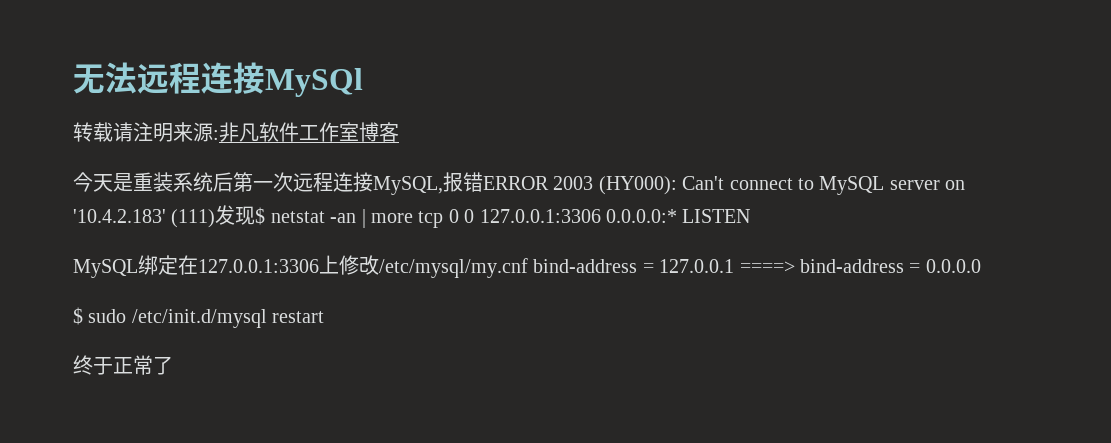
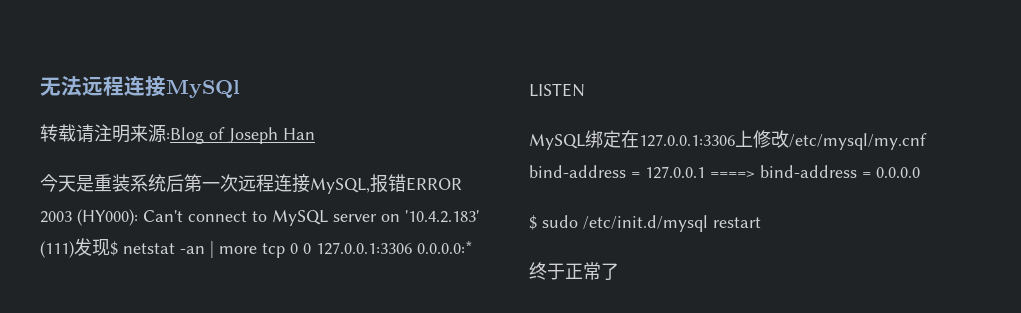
[213,122,399,142] :非凡软件工作室博客 -> [166,127,315,144] :Blog of Joseph Han

